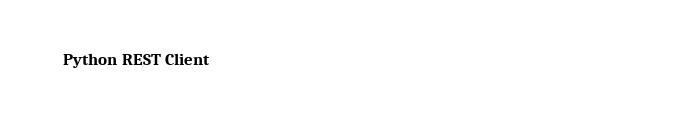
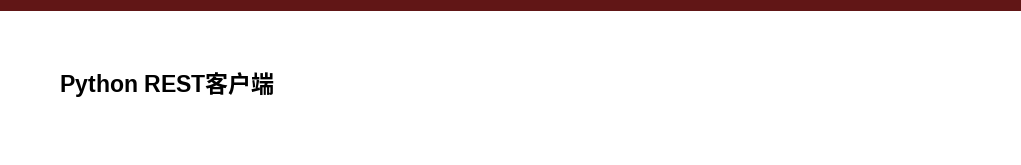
[165,53,211,65] Client -> [205,72,275,96] 客户端

